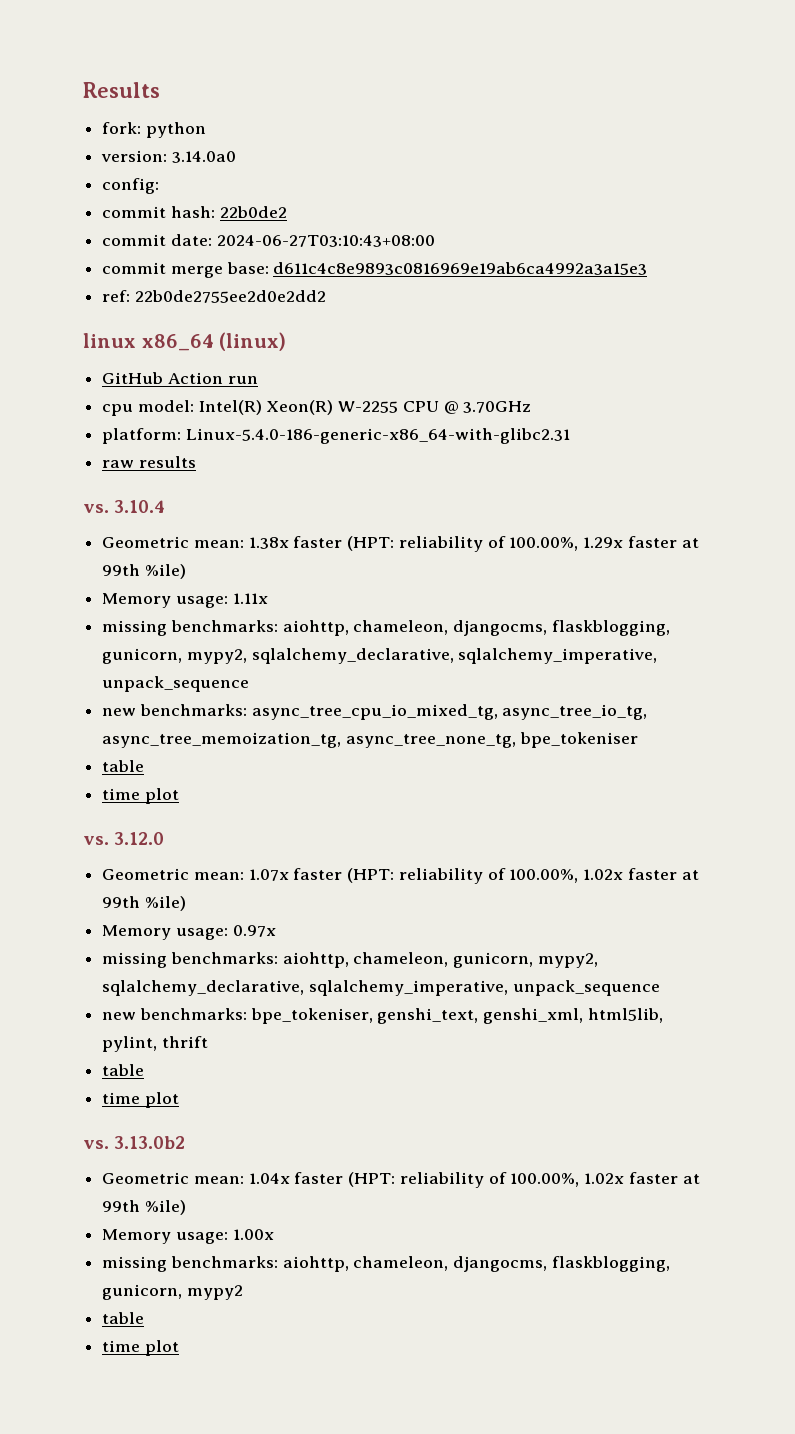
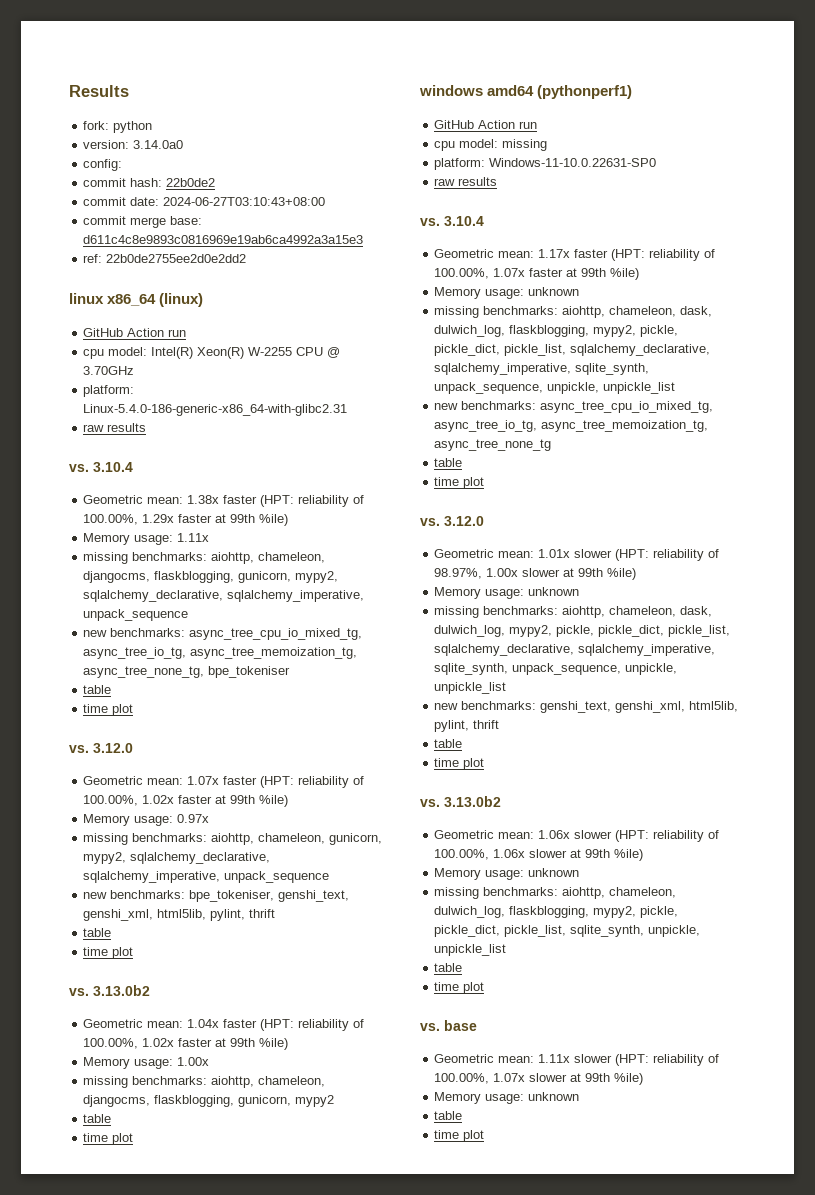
(179, 1348) none -> [419,85,633,99] [434,120,538,129] [434,139,548,151] [434,158,657,170] [434,177,498,186] [420,216,484,226] [434,249,716,261] [434,268,640,280] [434,287,580,299] [434,306,713,318] [434,325,679,337] [434,344,711,356] [434,363,650,375] [434,382,676,394] [434,401,714,413] [434,420,709,432] [434,439,552,451] [434,458,463,467] [434,477,485,489] [420,516,484,526] [434,549,720,561] [434,568,637,580] [434,587,580,599] [434,606,713,618] [434,625,731,637] [434,644,716,656] [434,663,678,675] [434,682,507,694] [434,701,739,713] [434,720,500,732] [434,739,463,748] [434,758,485,770] [420,796,501,807] [434,830,720,842] [434,849,644,861] [434,868,580,880] [434,887,677,899] [434,906,679,918] [434,925,701,937] [434,944,507,956] [434,963,463,972] [434,982,485,994] [420,1020,477,1031] [434,1054,720,1066] [434,1073,644,1085] [434,1092,580,1104] [434,1111,463,1120] [434,1130,485,1142] // windows amd64 (pythonperf1) // GitHub Action run // cpu model: missing // platform: Windows-11-10.0.22631-SP0 // raw results // vs. 3.10.4 // Geometric mean: 1.17x faster (HPT: reliability of 100.00%, 1.07x faster at 99th %ile) // Memory usage: unknown // missing benchmarks: aiohttp, chameleon, dask, dulwich_log, flaskblogging, mypy2, pickle, pickle_dict, pickle_list, sqlalchemy_declarative, sqlalchemy_imperative, sqlite_synth, unpack_sequence, unpickle, unpickle_list // new benchmarks: async_tree_cpu_io_mixed_tg, async_tree_io_tg, async_tree_memoization_tg, async_tree_none_tg // table // time plot // vs. 3.12.0 // Geometric mean: 1.01x slower (HPT: reliability of 98.97%, 1.00x slower at 99th %ile) // Memory usage: unknown // missing benchmarks: aiohttp, chameleon, dask, dulwich_log, mypy2, pickle, pickle_dict, pickle_list, sqlalchemy_declarative, sqlalchemy_imperative, sqlite_synth, unpack_sequence, unpickle, unpickle_list // new benchmarks: genshi_text, genshi_xml, html5lib, pylint, thrift // table // time plot // vs. 3.13.0b2 // Geometric mean: 1.06x slower (HPT: reliability of 100.00%, 1.06x slower at 99th %ile) // Memory usage: unknown // missing benchmarks: aiohttp, chameleon, dulwich_log, flaskblogging, mypy2, pickle, pickle_dict, pickle_list, sqlite_synth, unpickle, unpickle_list // table // time plot // vs. base // Geometric mean: 1.11x slower (HPT: reliability of 100.00%, 1.07x slower at 99th %ile) // Memory usage: unknown // table // time plot

